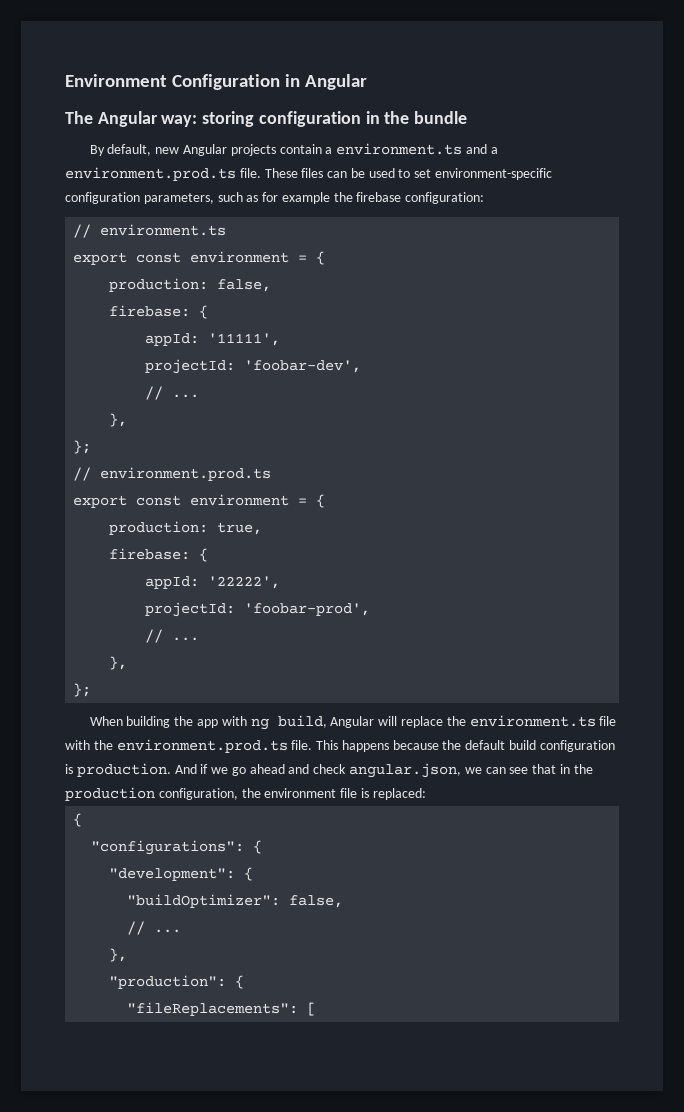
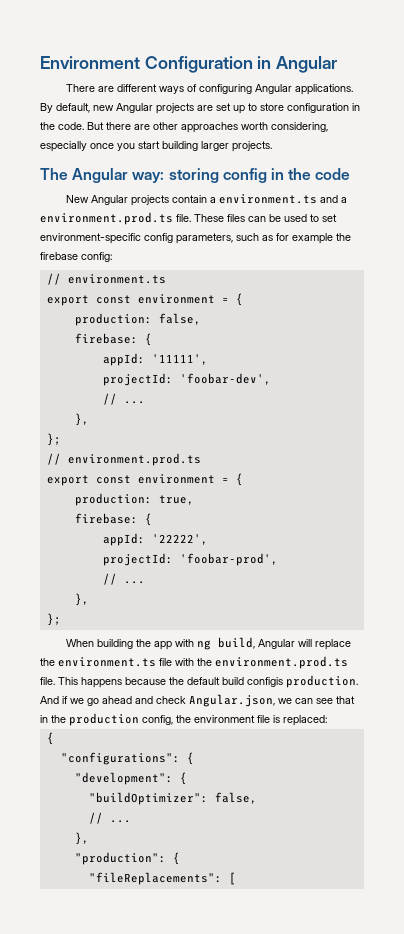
(368, 82) none -> [66,84,354,95] [40,103,360,114] [40,122,328,133] [40,141,272,152] // There are different ways of configuring Angular applications. By default, new Angular projects are set up to store configuration in the code. But there are other approaches worth considering, especially once you start building larger projects.
[258,111,468,127] [89,144,180,156] configuration in the bundle // By default, new -> [222,168,351,183] [66,195,90,203] config in the code // New
[65,192,140,204] configuration -> [144,233,173,243] config
[405,192,485,204] configuration: -> [81,252,112,262] config:
[539,740,615,752] [65,764,73,774] configuration is -> [247,677,283,687] configis
[349,763,462,778] angular.json, -> [189,694,275,707] Angular.json,
[158,788,238,800] configuration, -> [142,715,173,725] config,

